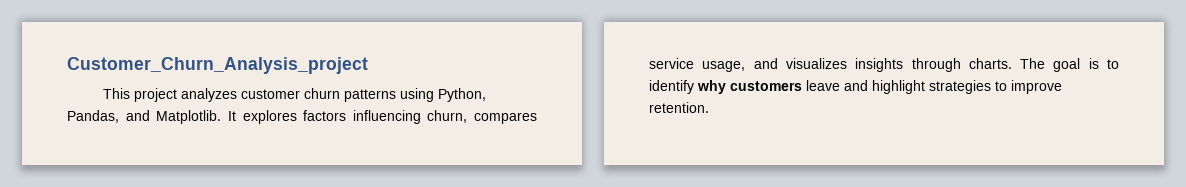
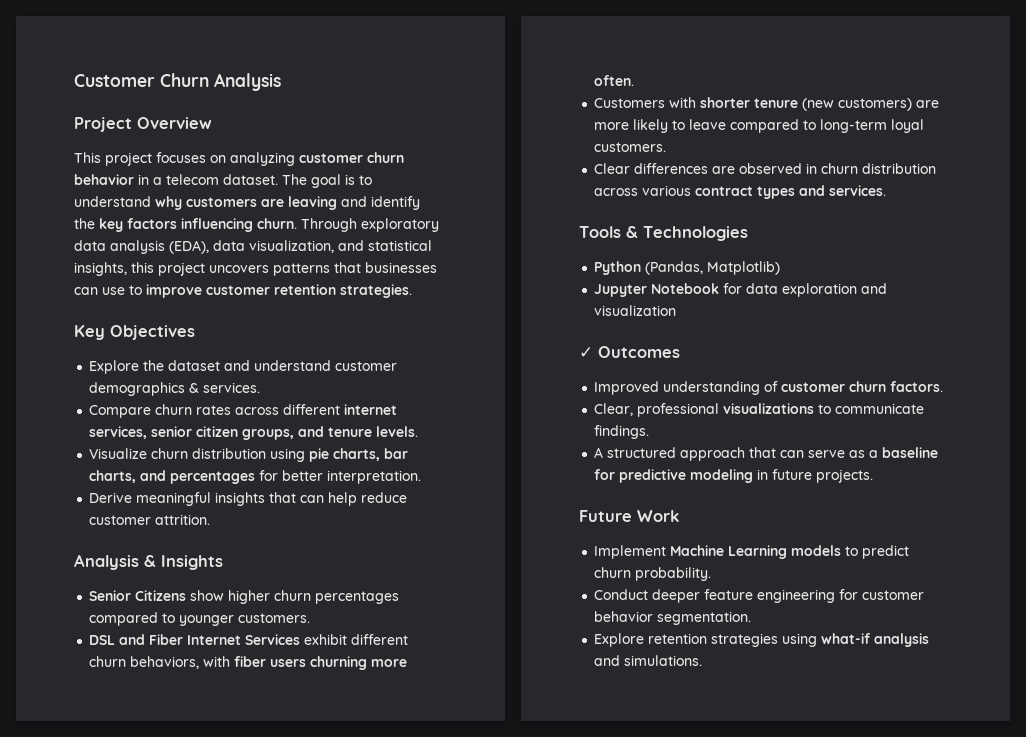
[67,57,368,74] [103,88,487,102] [67,110,537,124] [649,58,1012,72] Customer_Churn_Analysis_project // This project analyzes customer churn patterns using Python, Pandas, and Matplotlib. It explores factors influencing churn, compares service usage, and visualizes insights through charts. -> [74,73,281,91] [74,117,212,132] [74,152,404,166] [74,174,278,185] Customer Churn Analysis // Project Overview // This project focuses on analyzing customer churn behavior in a telecom dataset.
[649,80,694,94] identify -> [74,196,151,207] understand
[806,80,1062,94] [649,102,709,113] leave and highlight strategies to improve retention. -> [261,196,420,210] [74,218,439,232] [74,240,432,254] [74,262,437,276] [74,284,412,298] [74,325,195,340] [89,360,398,374] [89,382,261,396] [89,404,398,418] [89,426,419,440] [89,448,409,462] [89,470,422,484] [89,492,408,506] [89,514,211,525] [74,554,223,570] [89,590,400,604] [89,612,311,626] [89,634,409,645] [89,656,408,670] [594,75,635,86] [594,97,940,111] [594,119,925,133] [594,142,667,152] [594,163,937,174] [594,185,887,199] [579,226,748,241] [594,261,781,275] [594,283,888,297] [594,305,677,316] [579,346,680,358] [594,381,944,395] [594,403,925,417] [594,425,650,439] [594,447,939,461] [594,469,874,483] [579,510,679,522] [594,545,910,559] [594,567,712,581] [594,589,925,603] [594,611,752,625] [594,633,930,647] [594,655,703,666] are leaving and identify the key factors influencing churn. Through exploratory data analysis (EDA), data visualization, and statistical insights, this project uncovers patterns that businesses can use to improve customer retention strategies. // Key Objectives // Explore the dataset and understand customer demographics & services. // Compare churn rates across different internet services, senior citizen groups, and tenure levels. // Visualize churn distribution using pie charts, bar charts, and percentages for better interpretation. // Derive meaningful insights that can help reduce customer attrition. // Analysis & Insights // Senior Citizens show higher churn percentages compared to younger customers. // DSL and Fiber Internet Services exhibit different churn behaviors, with fiber users churning more often. // Customers with shorter tenure (new customers) are more likely to leave compared to long-term loyal customers. // Clear differences are observed in churn distribution across various contract types and services. // Tools & Technologies // Python (Pandas, Matplotlib) // Jupyter Notebook for data exploration and visualization // ✓ Outcomes // Improved understanding of customer churn factors. // Clear, professional visualizations to communicate findings. // A structured approach that can serve as a baseline for predictive modeling in future projects. // Future Work // Implement Machine Learning models to predict churn probability. // Conduct deeper feature engineering for customer behavior segmentation. // Explore retention strategies using what-if analysis and simulations.

